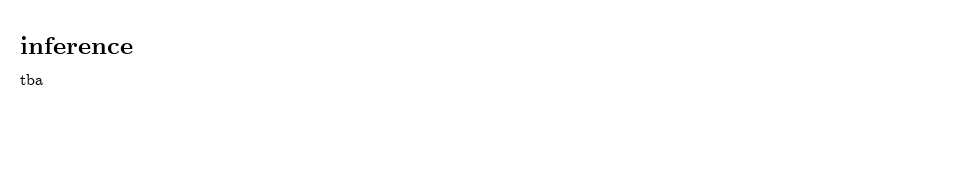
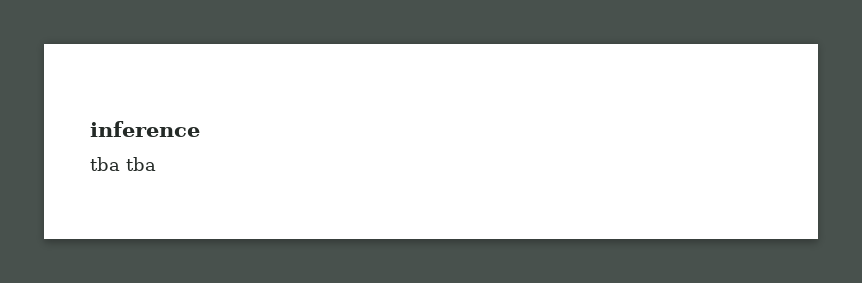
(43, 79) none -> [126,157,156,171] tba

